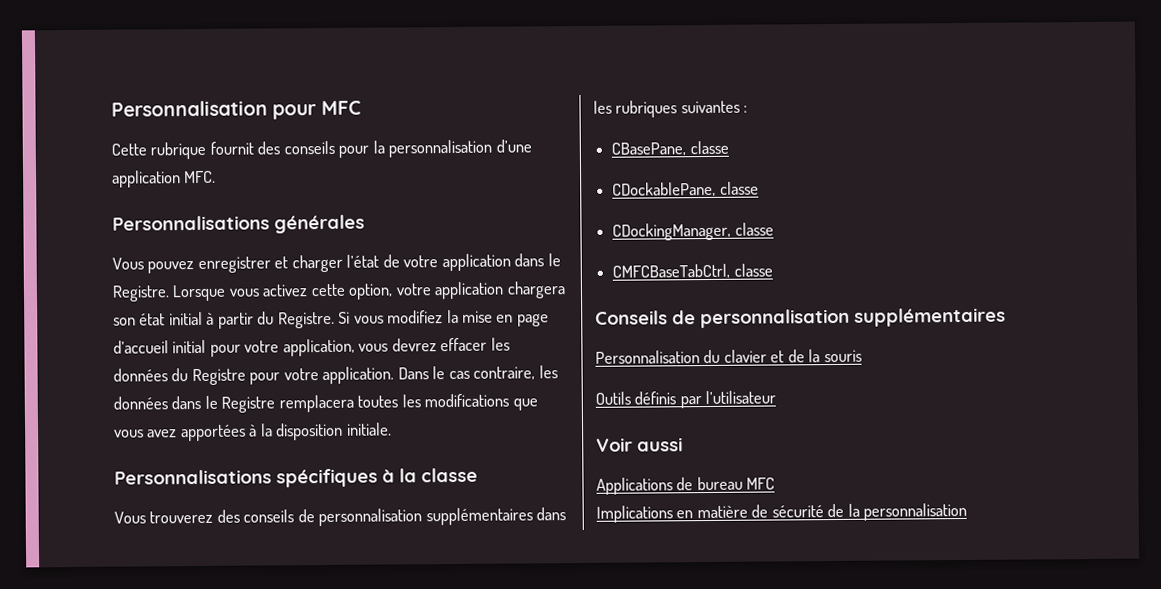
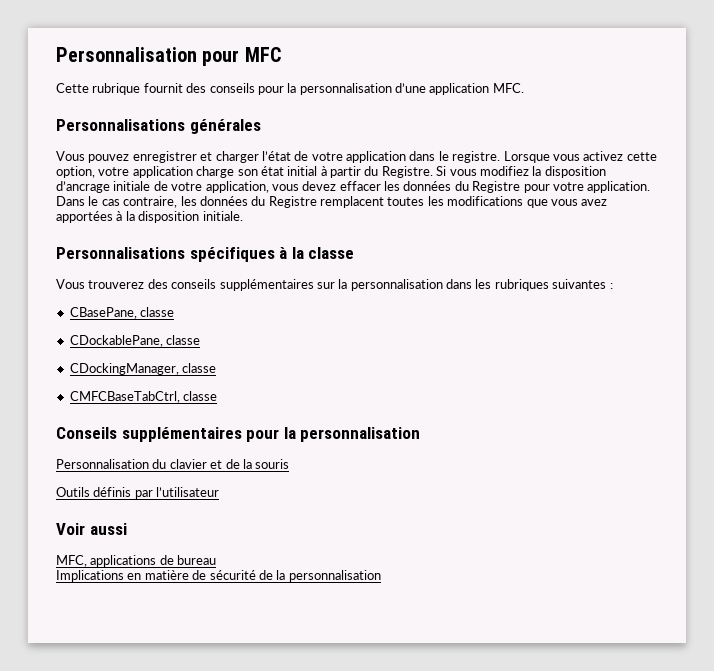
[112,285,170,302] Registre. -> [452,151,501,163] registre.
[506,281,566,299] chargera -> [196,166,235,178] charge
[462,310,549,327] [113,339,241,357] mise en page d’accueil initial pour -> [544,166,606,178] [56,181,168,193] disposition d’ancrage initiale de
[391,338,437,352] devrez -> [302,181,337,191] devez
[171,394,354,413] dans le Registre remplacera -> [251,196,384,208] du Registre remplacent
[297,507,533,527] de personnalisation supplémentaires -> [219,279,443,291] supplémentaires sur la personnalisation
[672,307,1006,329] de personnalisation supplémentaires -> [121,427,421,442] supplémentaires pour la personnalisation
[596,477,673,495] Applications -> [56,555,157,567] MFC, applications
[746,477,776,490] MFC -> (217, 560) none

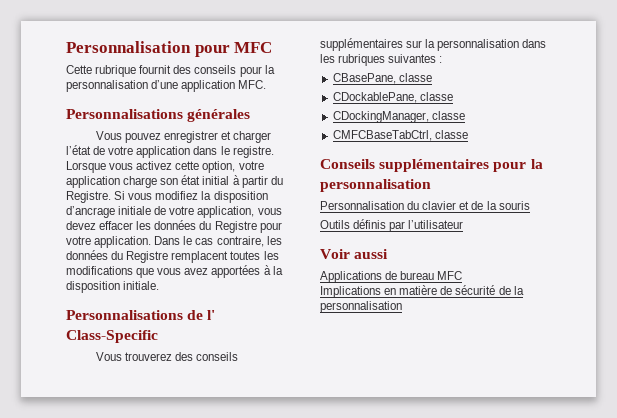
[189,247,355,262] spécifiques à la classe -> [187,310,216,320] [66,330,158,343] de l' Class-Specific
[56,555,157,567] MFC, applications -> [320,271,382,283] Applications
(217, 560) none -> [437,271,463,280] MFC

